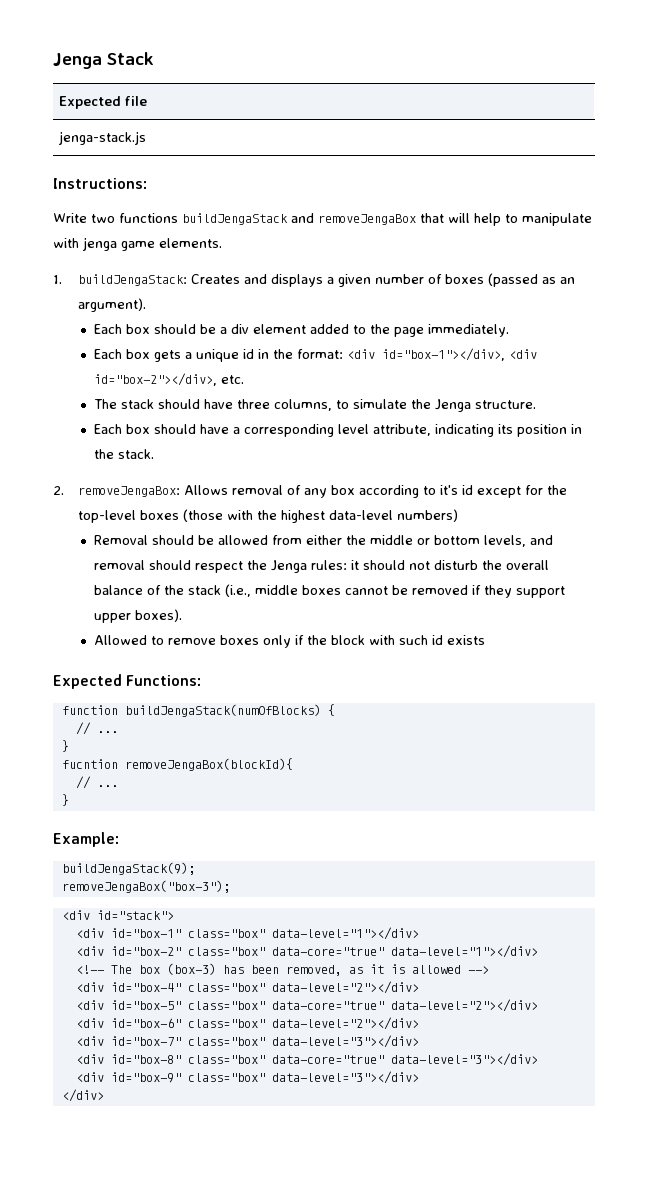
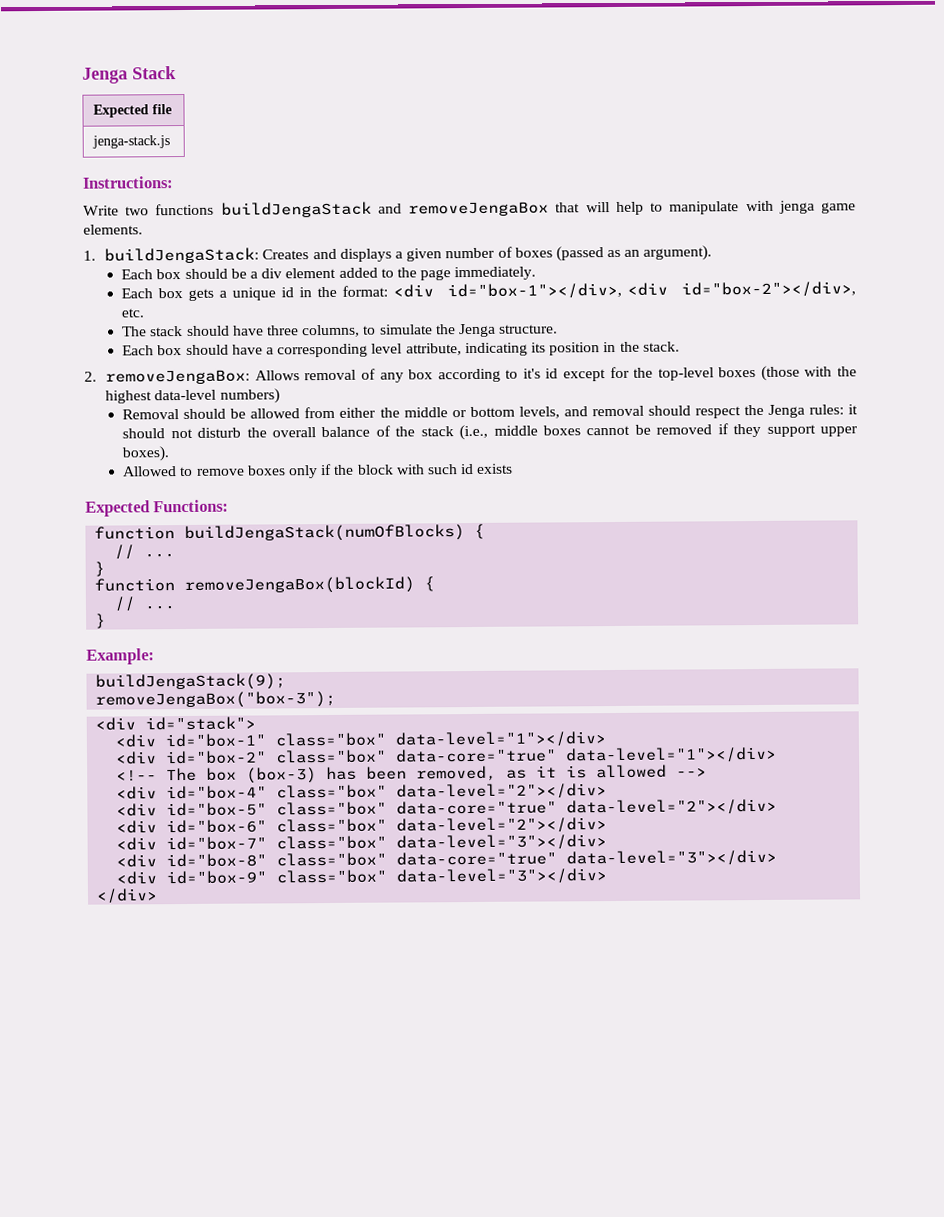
[61,758,293,771] fucntion removeJengaBox(blockId){ -> [94,576,436,595] function removeJengaBox(blockId) {

